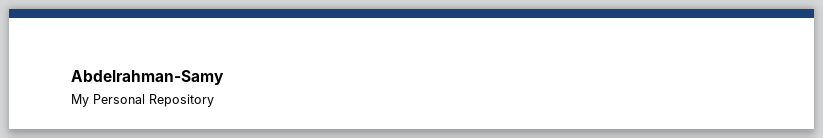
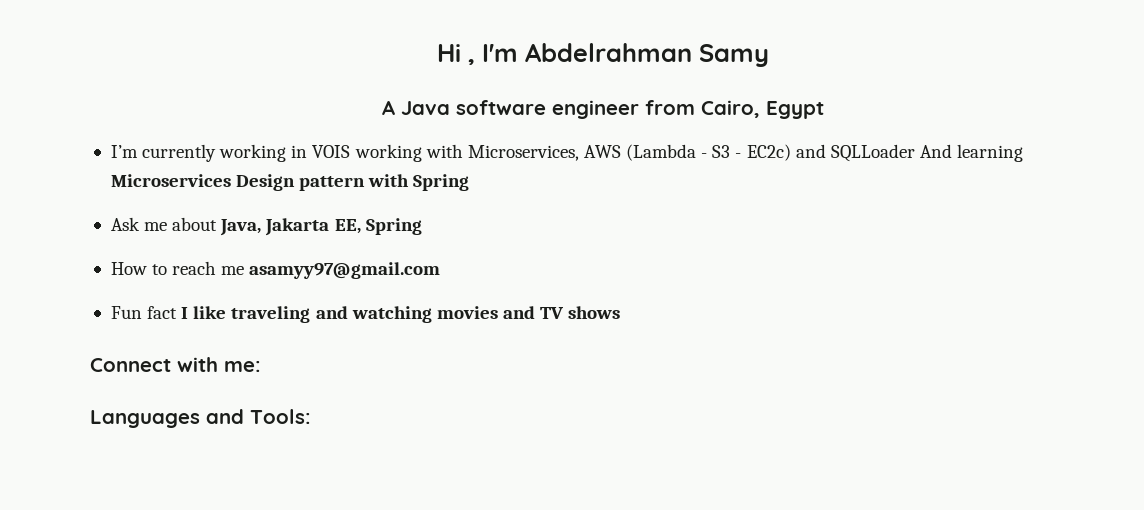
[71,70,224,85] [71,94,214,107] Abdelrahman-Samy // My Personal Repository -> [437,43,769,67] [382,100,824,119] [110,144,1024,162] [110,174,470,191] [110,217,422,236] [110,261,441,279] [110,306,621,323] [90,357,261,372] [90,409,311,428] Hi , I'm Abdelrahman Samy // A Java software engineer from Cairo, Egypt // I’m currently working in VOIS working with Microservices, AWS (Lambda - S3 - EC2c) and SQLLoader And learning Microservices Design pattern with Spring // Ask me about Java, Jakarta EE, Spring // How to reach me asamyy97@gmail.com // Fun fact I like traveling and watching movies and TV shows // Connect with me: // Languages and Tools:

